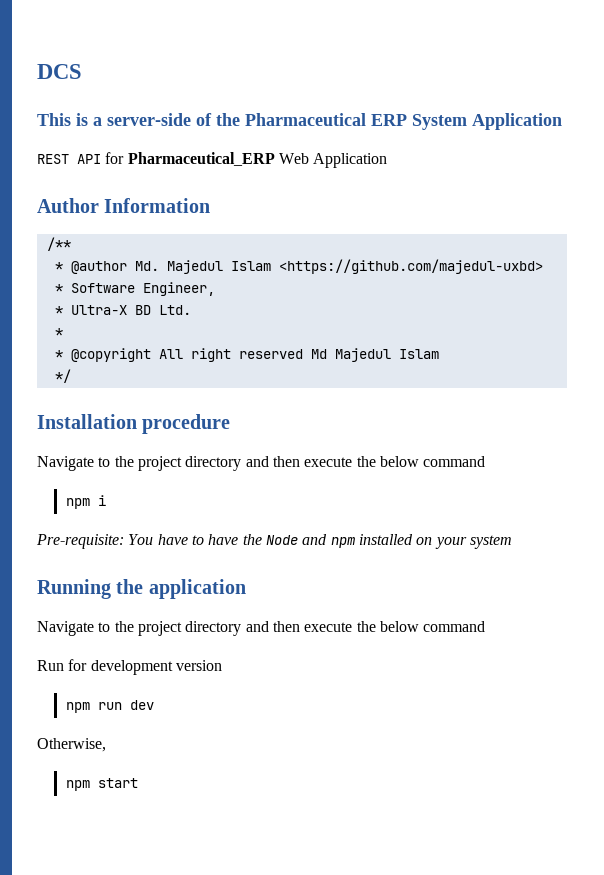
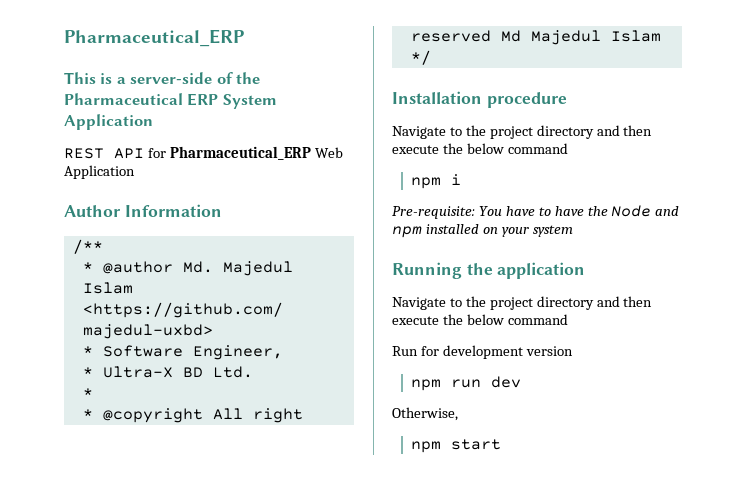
[37,64,82,79] DCS -> [64,29,244,47] Pharmaceutical_ERP

